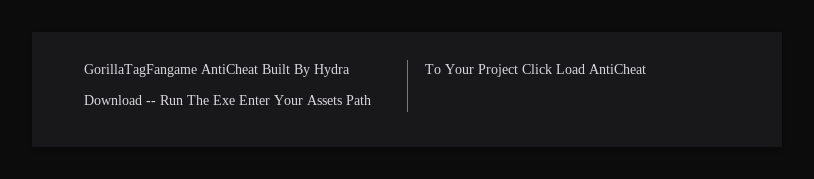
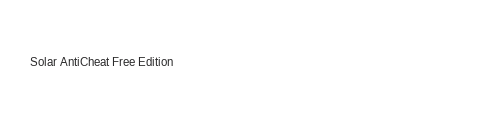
[84,64,350,77] [84,95,371,105] [425,64,646,77] GorillaTagFangame AntiCheat Built By Hydra // Download -- Run The Exe Enter Your Assets Path To Your Project Click Load AntiCheat -> [30,57,174,66] Solar AntiCheat Free Edition

